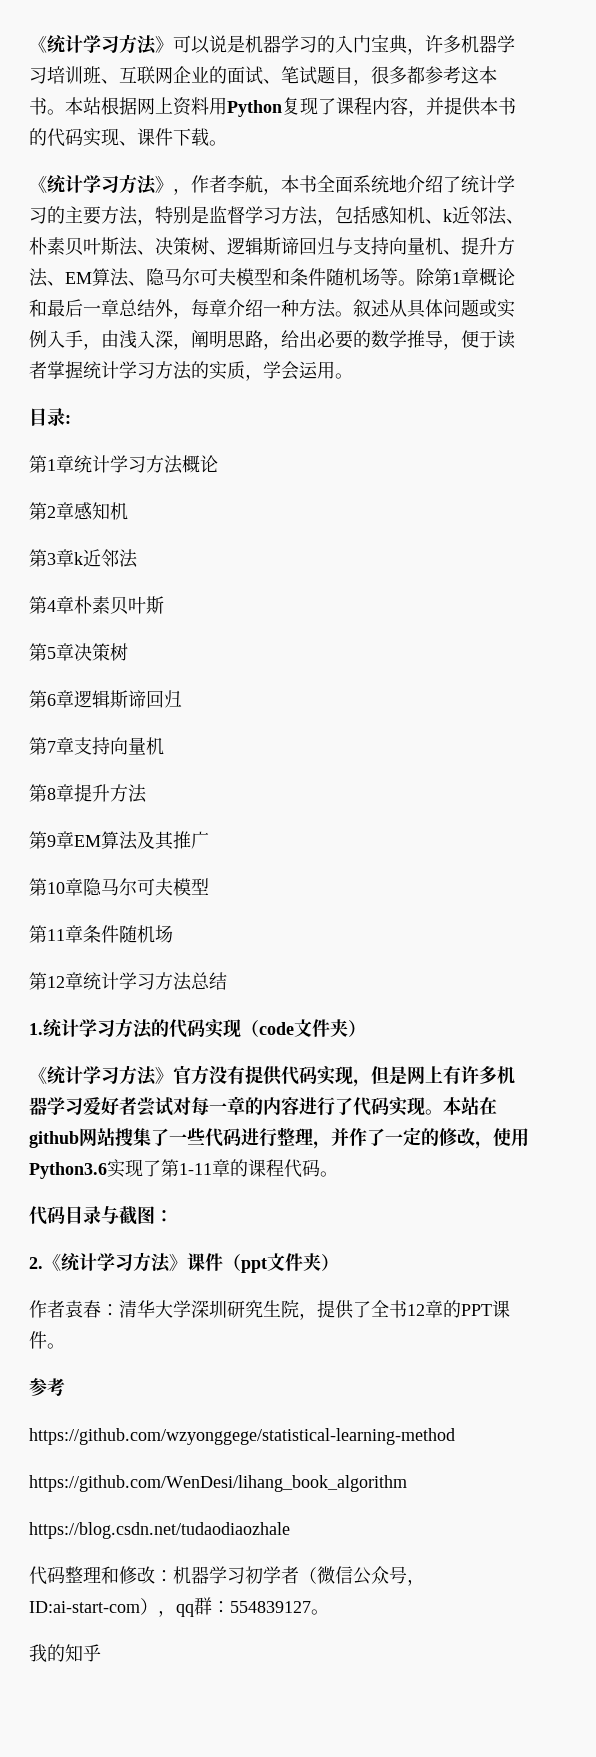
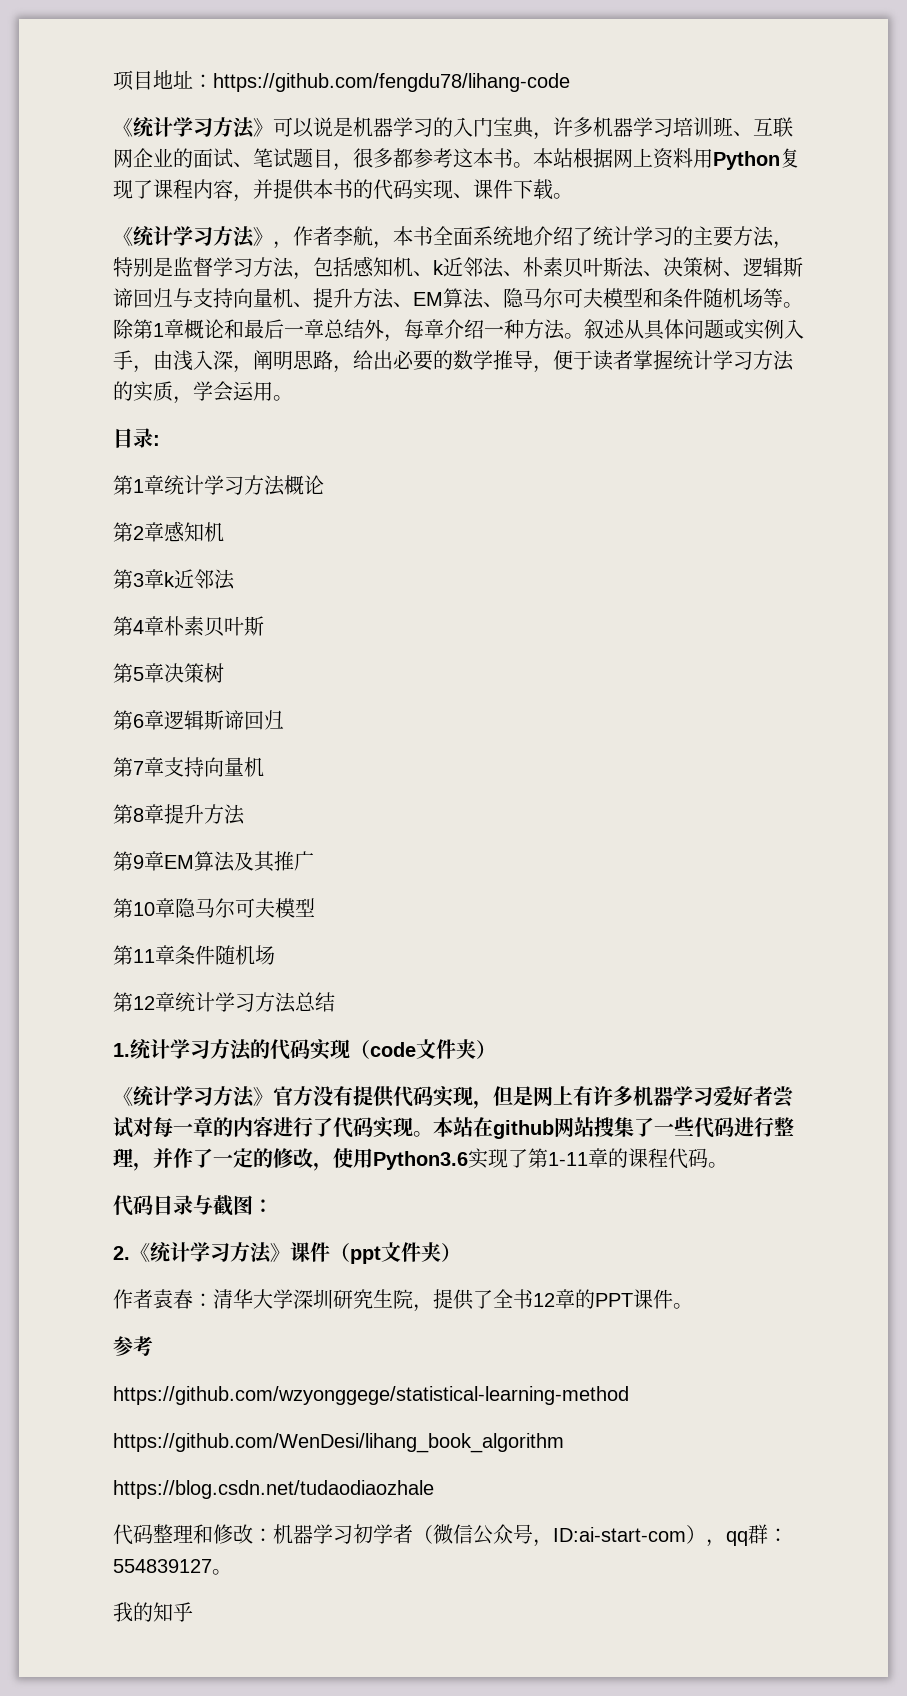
(29, 44) none -> [113,70,570,92] 项目地址：https://github.com/fengdu78/lihang-code //

